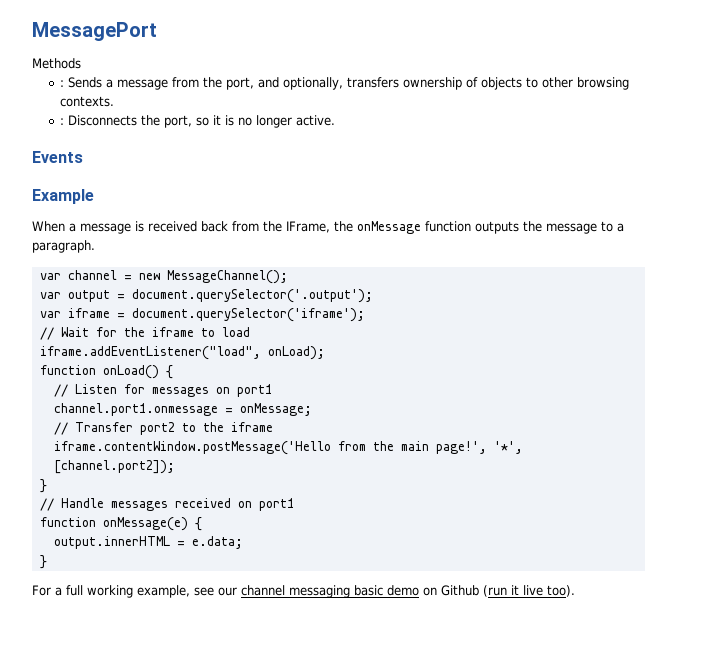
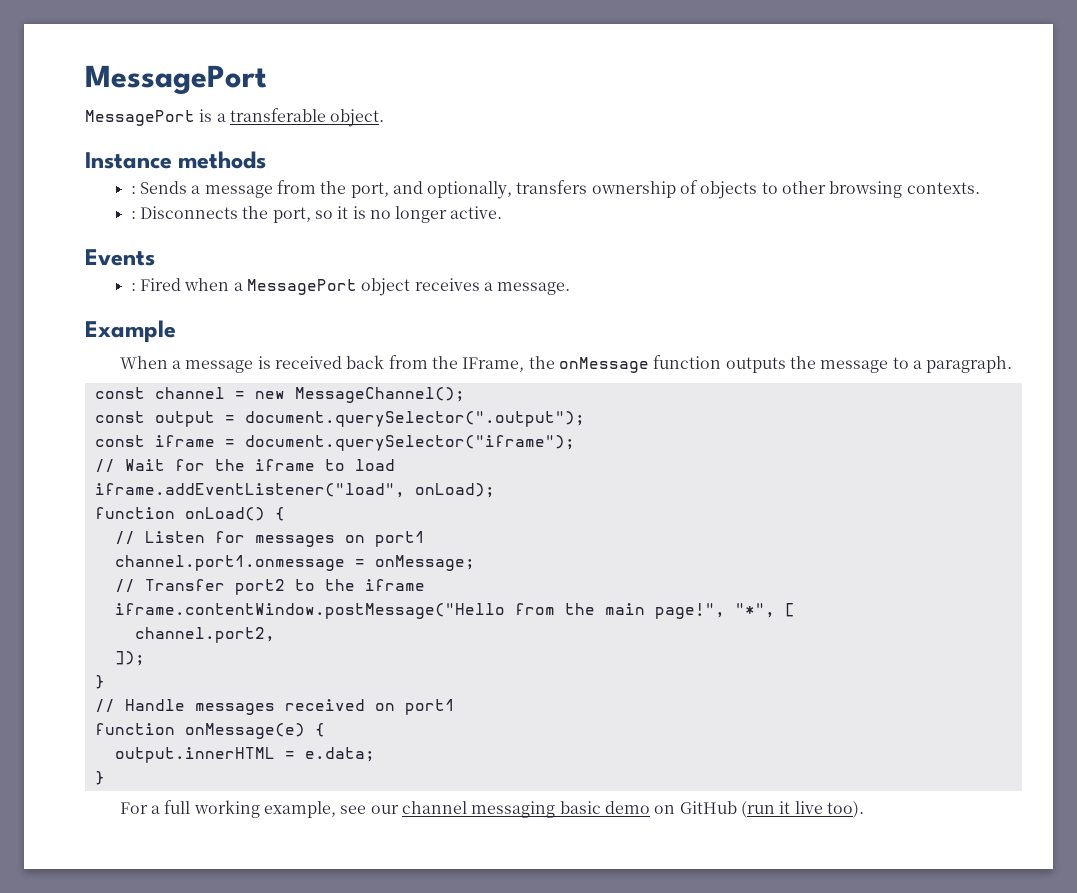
[32,58,81,69] Methods -> [85,108,385,127] [85,151,267,169] MessagePort is a transferable object. // Instance methods
(83, 157) none -> [130,278,571,296] // : Fired when a MessagePort object receives a message.
[39,273,61,280] var -> [94,387,145,399] const
[39,292,61,299] var -> [94,411,145,423] const
[131,289,373,303] [39,311,61,318] document.querySelector('.output'); // var -> [244,411,585,427] [94,435,145,447] document.querySelector(".output"); // const
[131,308,365,322] document.querySelector('iframe'); -> [244,435,575,451] document.querySelector("iframe");
[53,441,331,455] iframe.contentWindow.postMessage('Hello -> [114,603,505,619] iframe.contentWindow.postMessage("Hello
[435,441,523,454] [53,460,175,474] page!', '*', [channel.port2]); -> [654,603,795,619] [134,627,275,643] [114,651,145,666] page!", "*", [ // channel.port2, // ]);
[441,585,479,596] Github -> [679,801,737,814] GitHub

